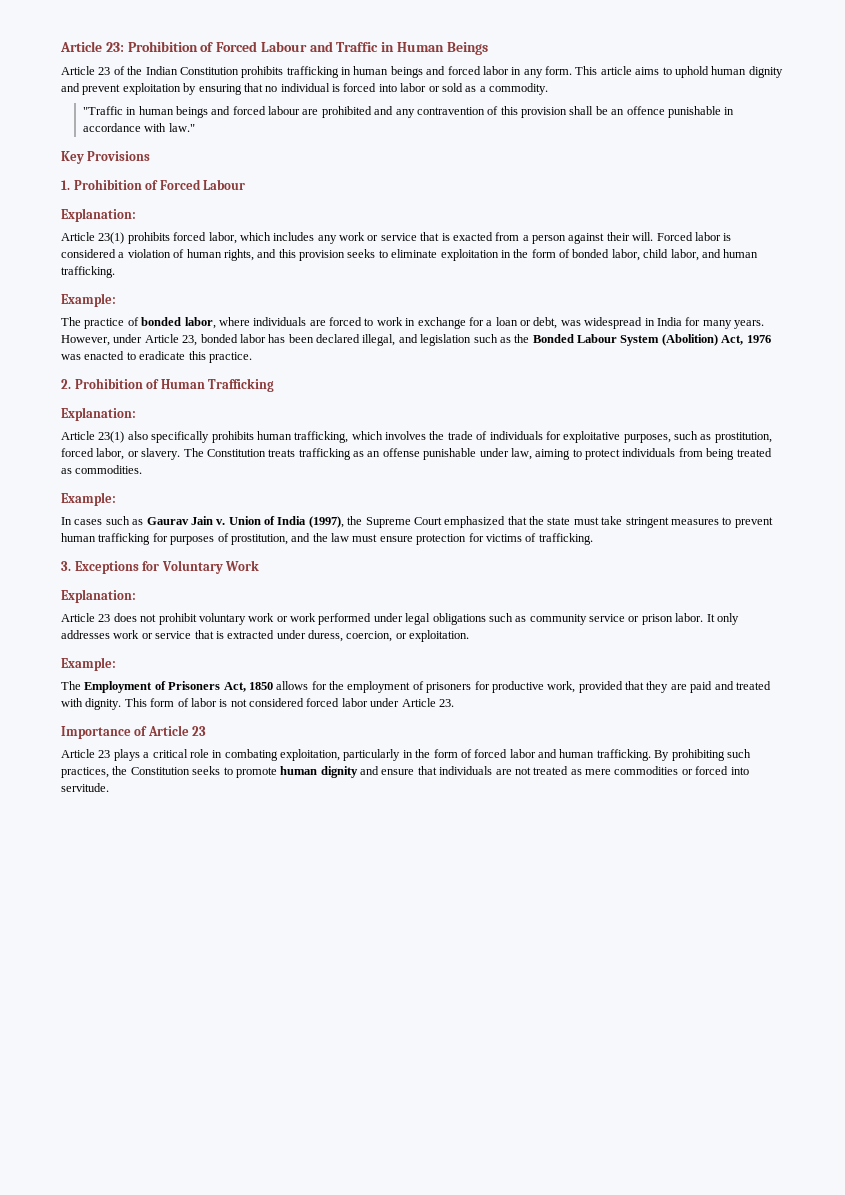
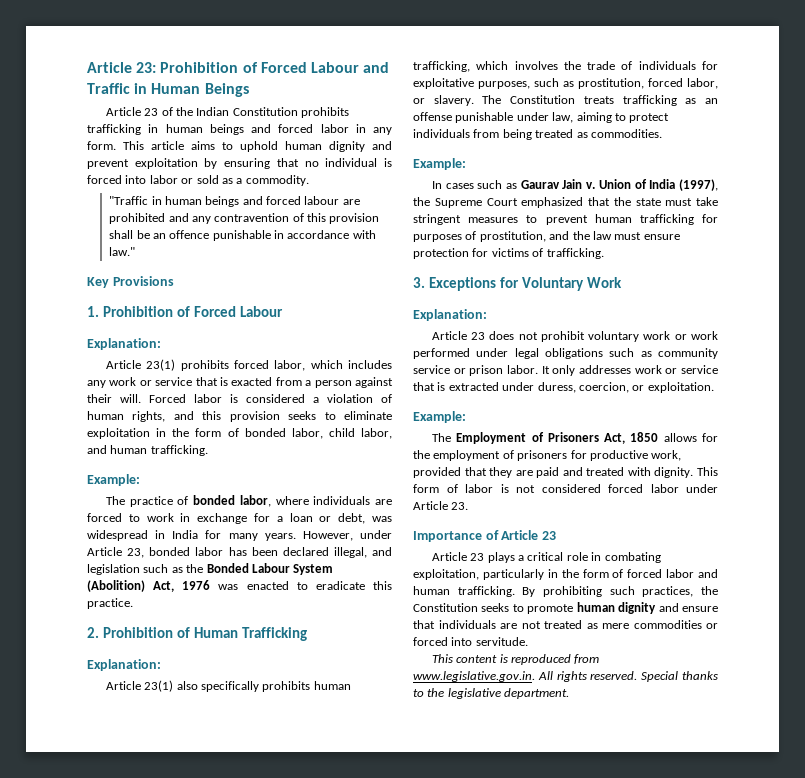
(109, 787) none -> [431,654,600,665] [413,671,718,682] [413,688,570,699] // This content is reproduced from www.legislative.gov.in. All rights reserved. Special thanks to the legislative department.

